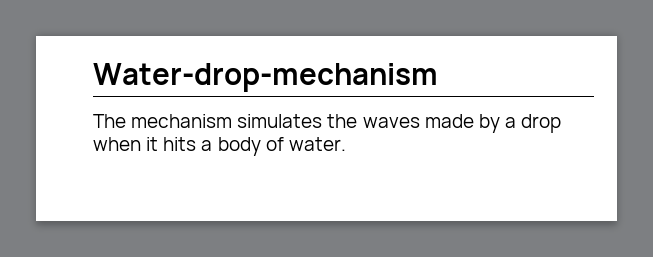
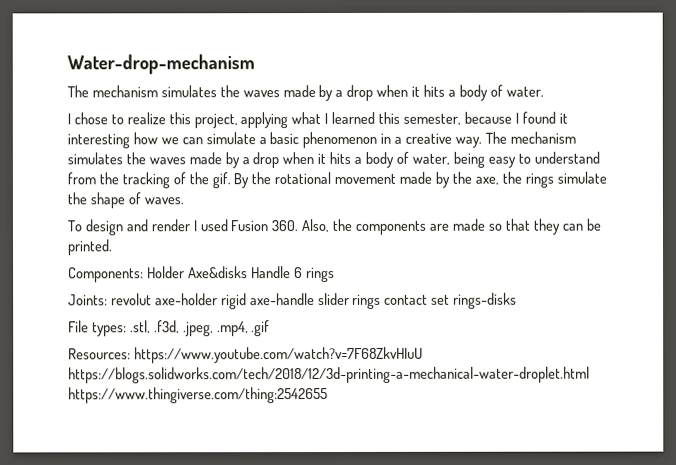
(346, 144) none -> [67,111,568,129] [67,131,576,149] [67,151,600,169] [67,171,607,189] [67,192,184,209] [67,218,601,236] [68,239,113,256] [68,266,335,283] [68,292,518,310] [68,320,271,337] [68,346,423,364] [68,366,590,384] [68,387,328,404] // I chose to realize this project, applying what I learned this semester, because I found it interesting how we can simulate a basic phenomenon in a creative way. The mechanism simulates the waves made by a drop when it hits a body of water, being easy to understand from the tracking of the gif. By the rotational movement made by the axe, the rings simulate the shape of waves. // To design and render I used Fusion 360. Also, the components are made so that they can be printed. // Components: Holder Axe&disks Handle 6 rings // Joints: revolut axe-holder rigid axe-handle slider rings contact set rings-disks // File types: .stl, .f3d, .jpeg, .mp4, .gif // Resources: https://www.youtube.com/watch?v=7F68ZkvHIuU https://blogs.solidworks.com/tech/2018/12/3d-printing-a-mechanical-water-droplet.html https://www.thingiverse.com/thing:2542655

